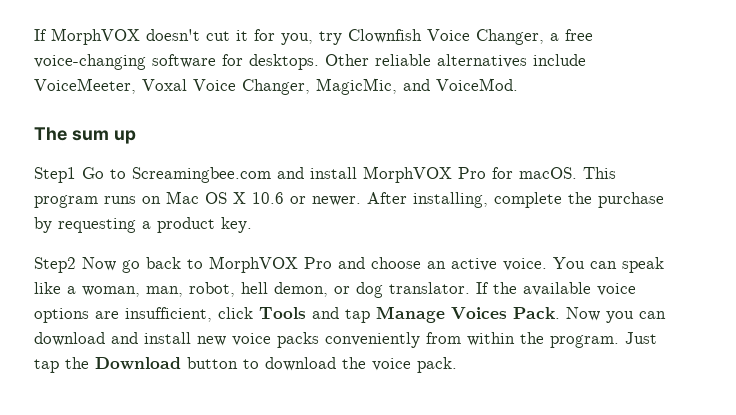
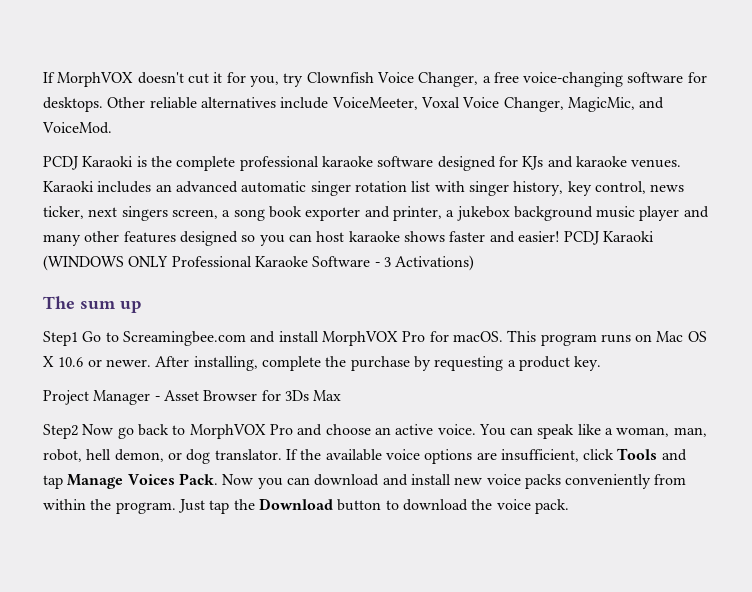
(518, 84) none -> [43,156,682,171] [43,181,685,196] [43,206,709,221] [43,231,655,246] [43,255,475,271] // PCDJ Karaoki is the complete professional karaoke software designed for KJs and karaoke venues. Karaoki includes an advanced automatic singer rotation list with singer history, key control, news ticker, next singers screen, a song book exporter and printer, a jukebox background music player and many other features designed so you can host karaoke shows faster and easier! PCDJ Karaoki (WINDOWS ONLY Professional Karaoke Software - 3 Activations)
(252, 225) none -> [43,390,342,405] // Project Manager - Asset Browser for 3Ds Max

